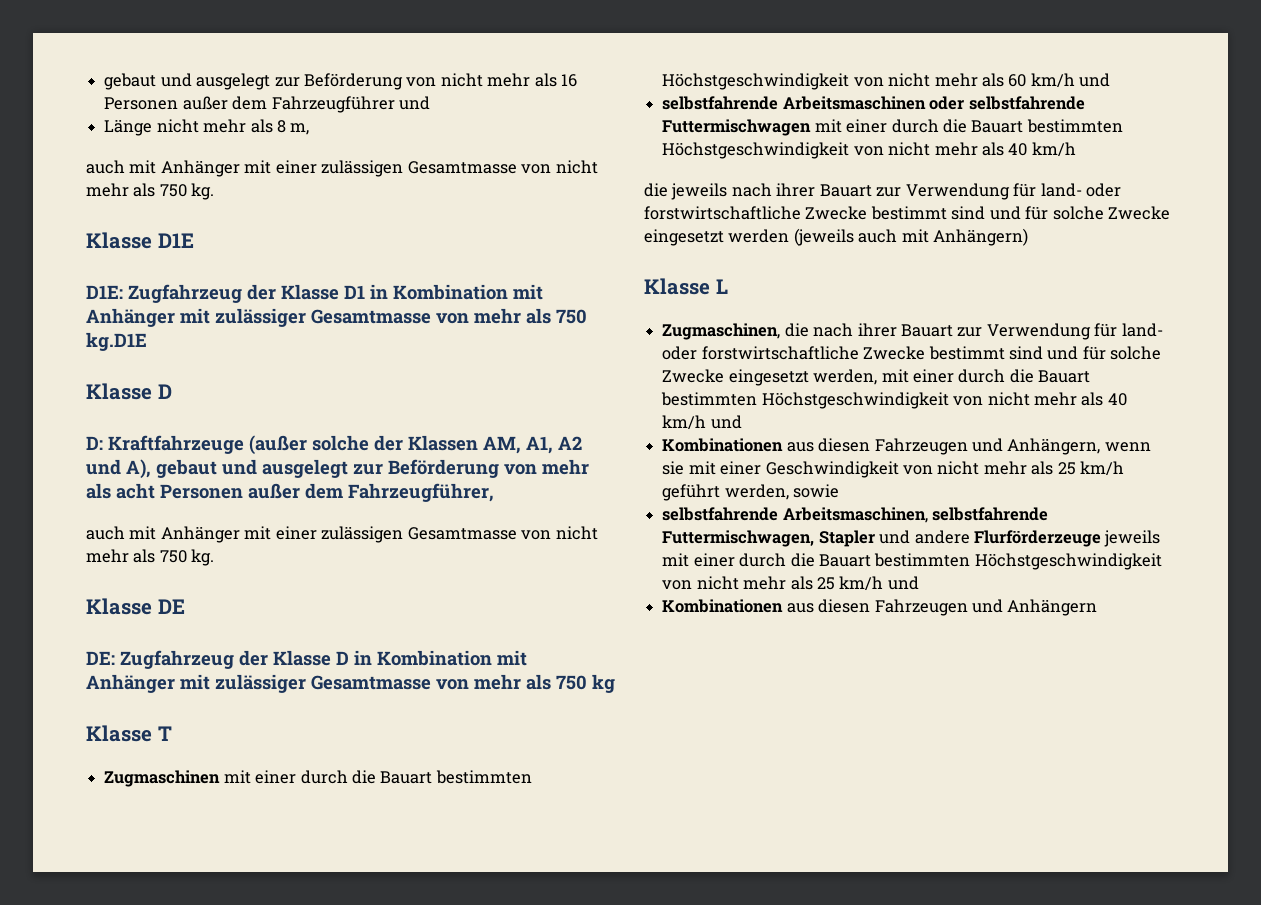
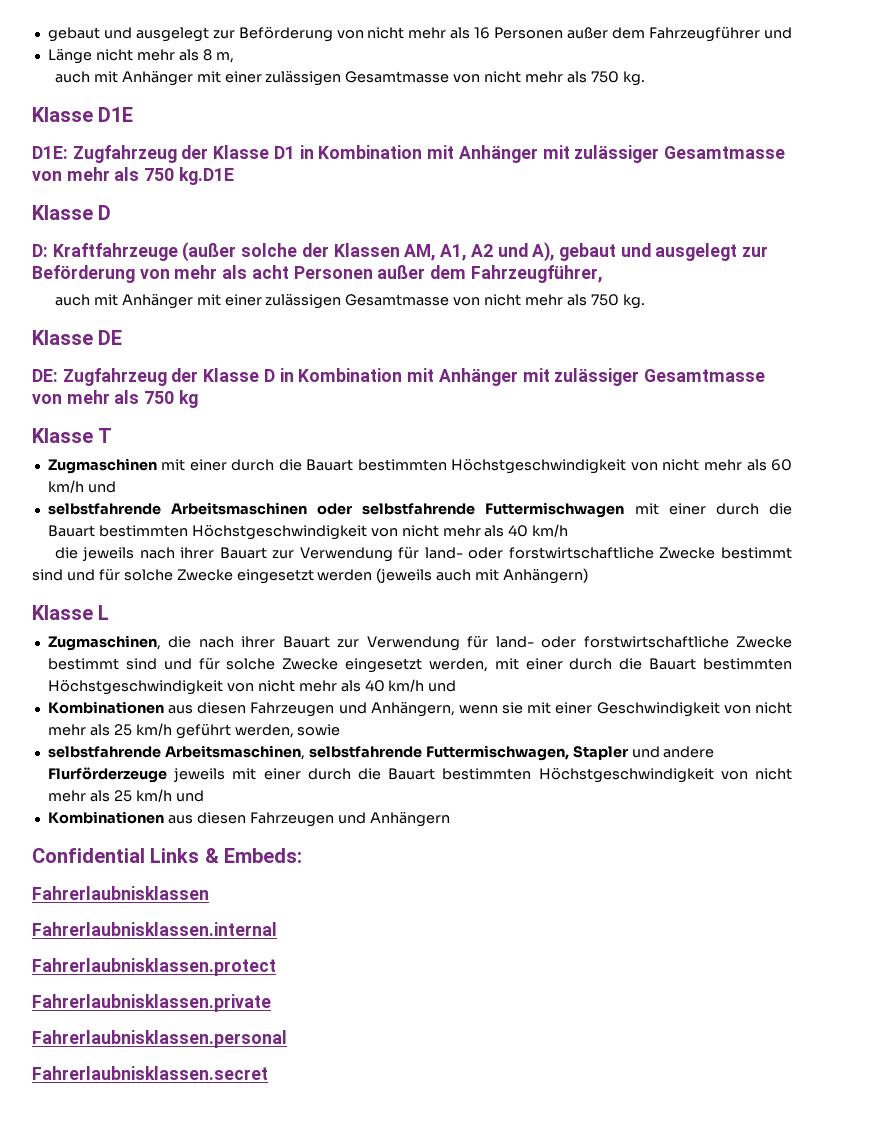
(1098, 607) none -> [32,848,303,863] [32,886,209,900] [32,922,277,936] [32,958,276,976] [32,994,271,1012] [32,1030,287,1048] [32,1066,268,1080] // Confidential Links & Embeds: // Fahrerlaubnisklassen // Fahrerlaubnisklassen.internal // Fahrerlaubnisklassen.protect // Fahrerlaubnisklassen.private // Fahrerlaubnisklassen.personal // Fahrerlaubnisklassen.secret

